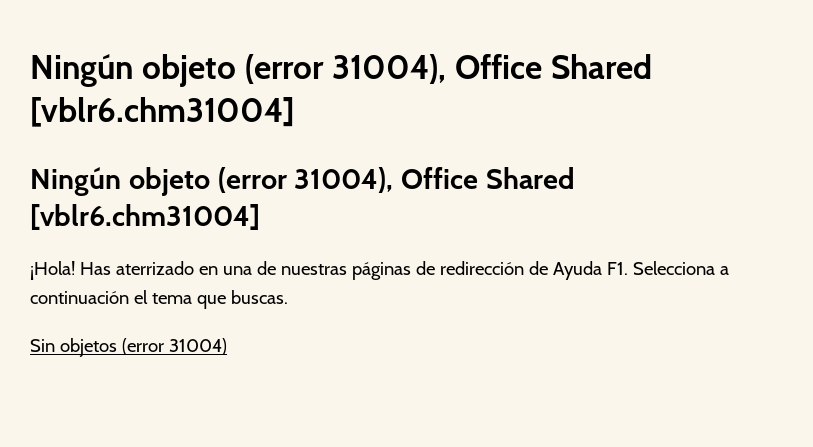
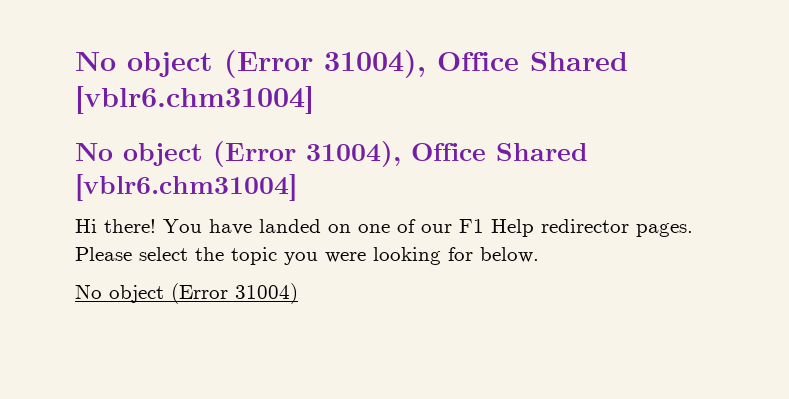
[30,54,653,87] [30,97,294,127] [30,167,576,196] [30,204,260,230] [30,261,729,280] [30,290,288,309] [30,338,164,357] Ningún objeto (error 31004), Office Shared [vblr6.chm31004] // Ningún objeto (error 31004), Office Shared [vblr6.chm31004] // ¡Hola! Has aterrizado en una de nuestras páginas de redirección de Ayuda F1. Selecciona a continuación el tema que buscas. // Sin objetos (error -> [75,50,628,78] [75,86,314,114] [75,141,588,167] [75,174,297,201] [75,219,693,237] [75,247,539,265] [75,283,228,304] No object (Error 31004), Office Shared [vblr6.chm31004] // No object (Error 31004), Office Shared [vblr6.chm31004] // Hi there! You have landed on one of our F1 Help redirector pages. Please select the topic you were looking for below. // No object (Error

